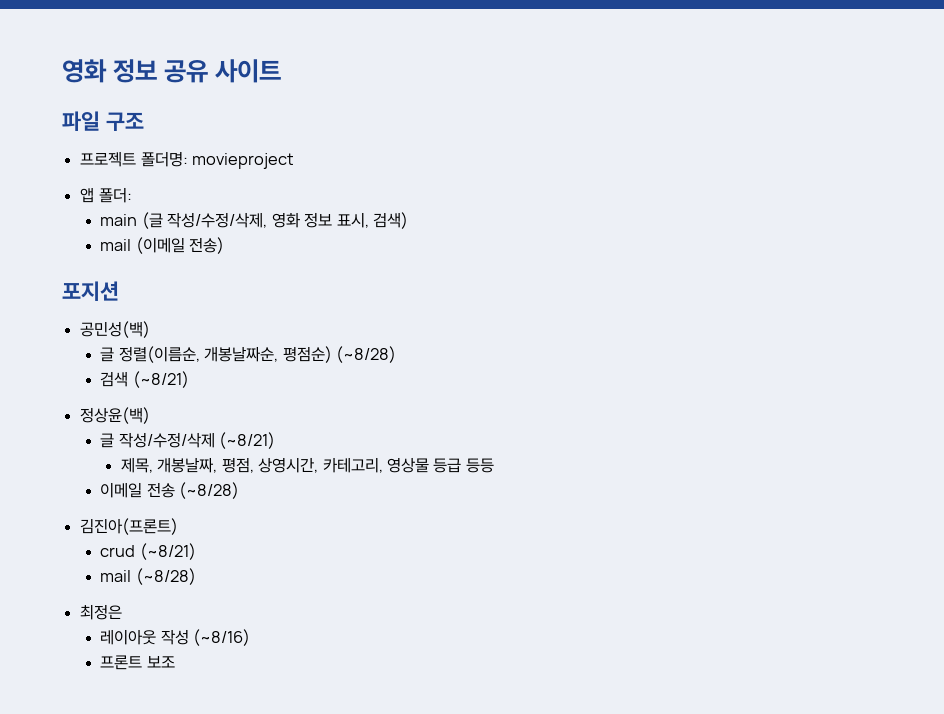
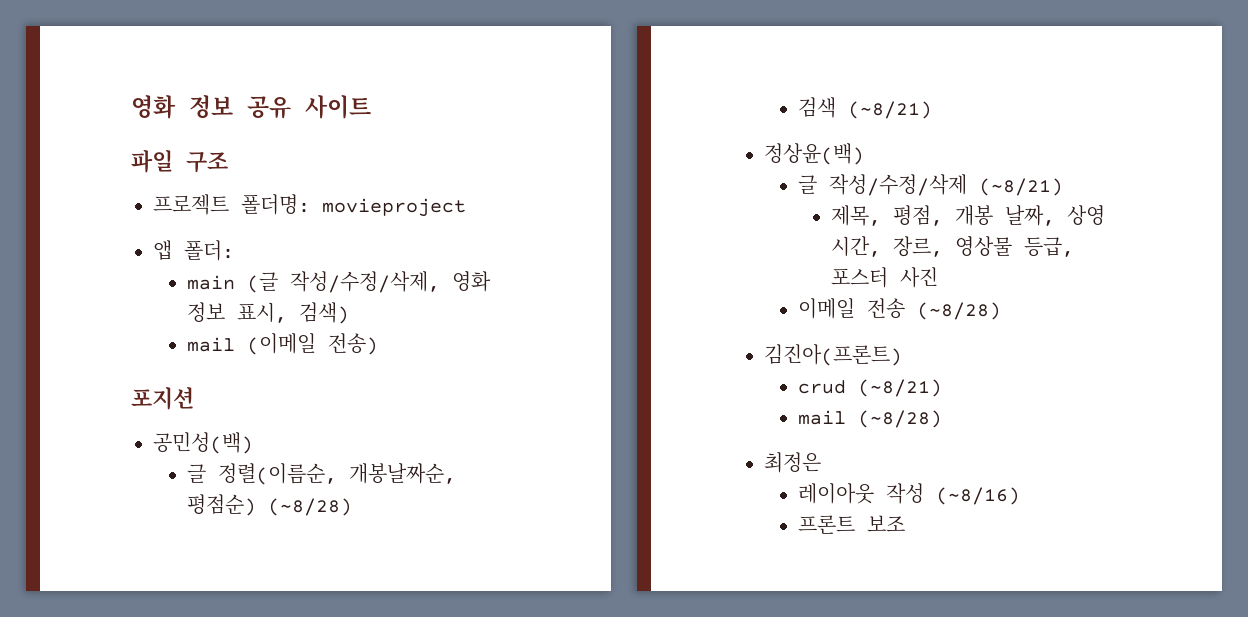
[157,457,494,473] 개봉날짜, 평점, 상영시간, 카테고리, 영상물 등급 등등 -> [893,205,1106,226] [831,236,1075,257] [831,267,939,288] 평점, 개봉 날짜, 상영 시간, 장르, 영상물 등급, 포스터 사진

